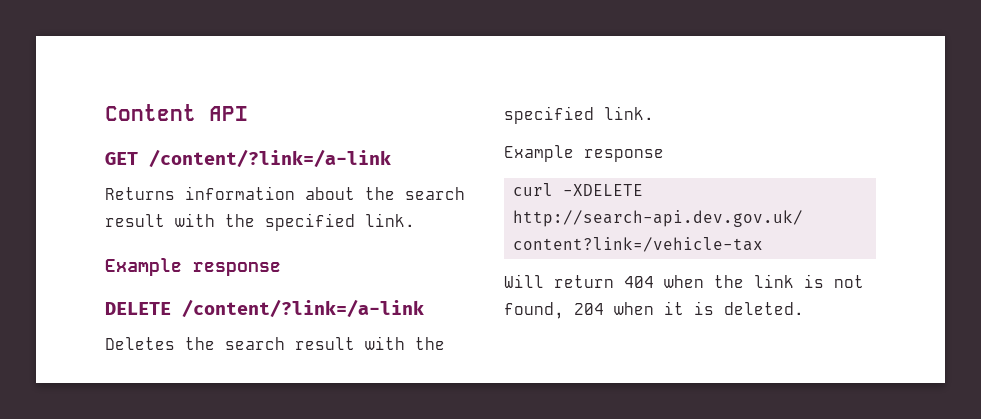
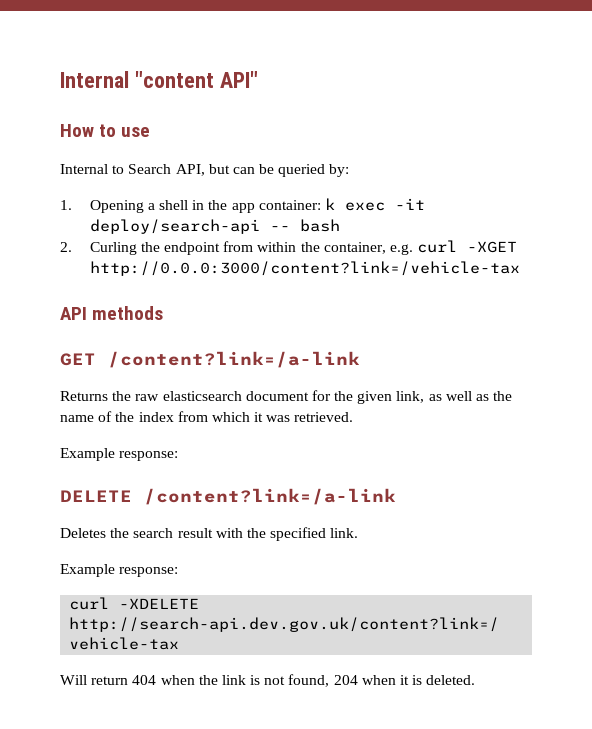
[105,104,196,121] Content -> [60,71,258,88] [60,124,151,137] [60,164,350,177] [60,198,425,213] [89,219,340,234] [60,240,518,255] [89,261,520,276] Internal "content API" // How to use // Internal to Search API, but can be queried by: // 1. Opening a shell in the app container: k exec -it deploy/search-api -- bash // 2. Curling the endpoint from within the container, e.g. curl -XGET http://0.0.0:3000/content?link=/vehicle-tax //
(248, 113) none -> [92,306,164,320] methods
[149,149,391,168] /content/?link=/a-link -> [108,351,360,368] /content?link=/a-link
[185,186,465,200] [105,213,415,231] [105,258,281,276] information about the search result with the specified link. // Example response -> [112,390,513,404] [60,411,354,422] [60,448,179,461] the raw elasticsearch document for the given link, as well as the name of the index from which it was retrieved. // Example response:
[182,299,424,318] /content/?link=/a-link -> [144,488,396,505] /content?link=/a-link
[584,149,664,162] response -> [119,567,179,577] response:

